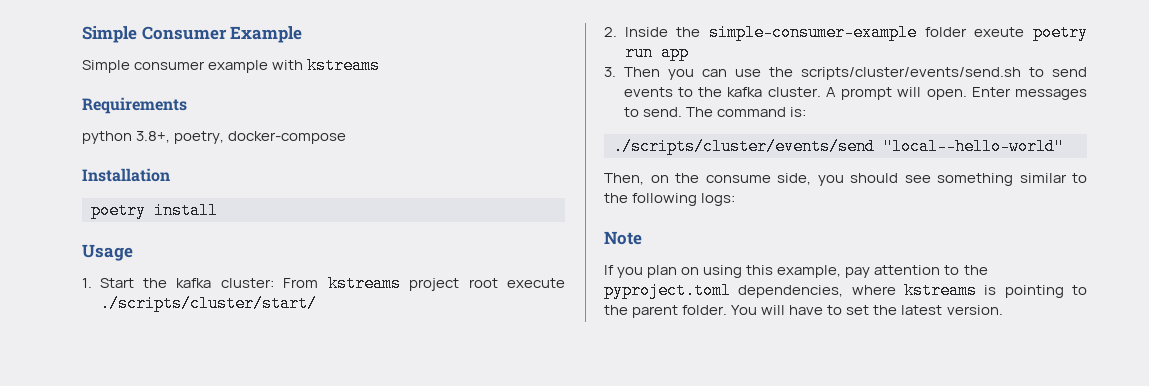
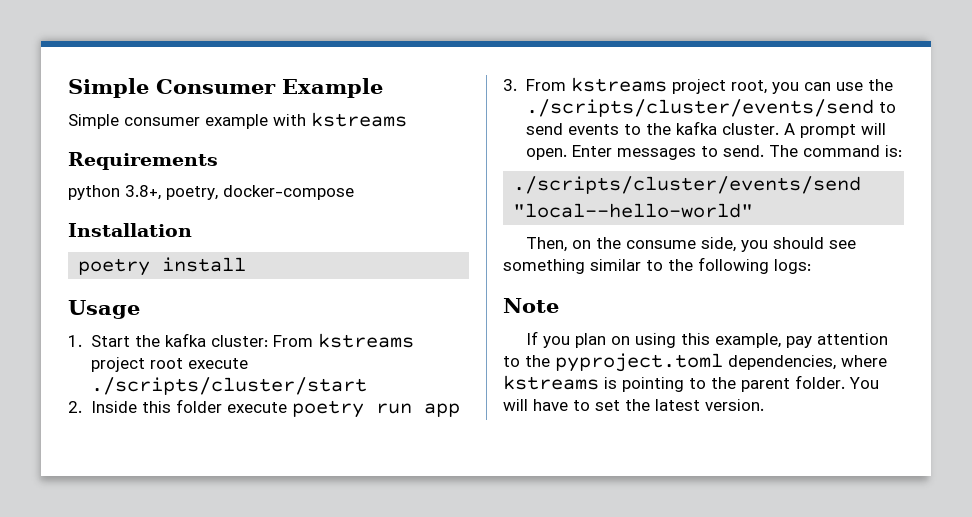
[99,295,317,312] ./scripts/cluster/start/ -> [90,377,367,395] ./scripts/cluster/start
[676,24,1025,41] the simple-consumer-example folder exeute -> [141,399,287,413] this folder execute
[623,67,660,77] Then -> [525,77,767,94] From kstreams project root,
[800,67,1021,80] scripts/cluster/events/send.sh -> [525,99,874,117] ./scripts/cluster/events/send

